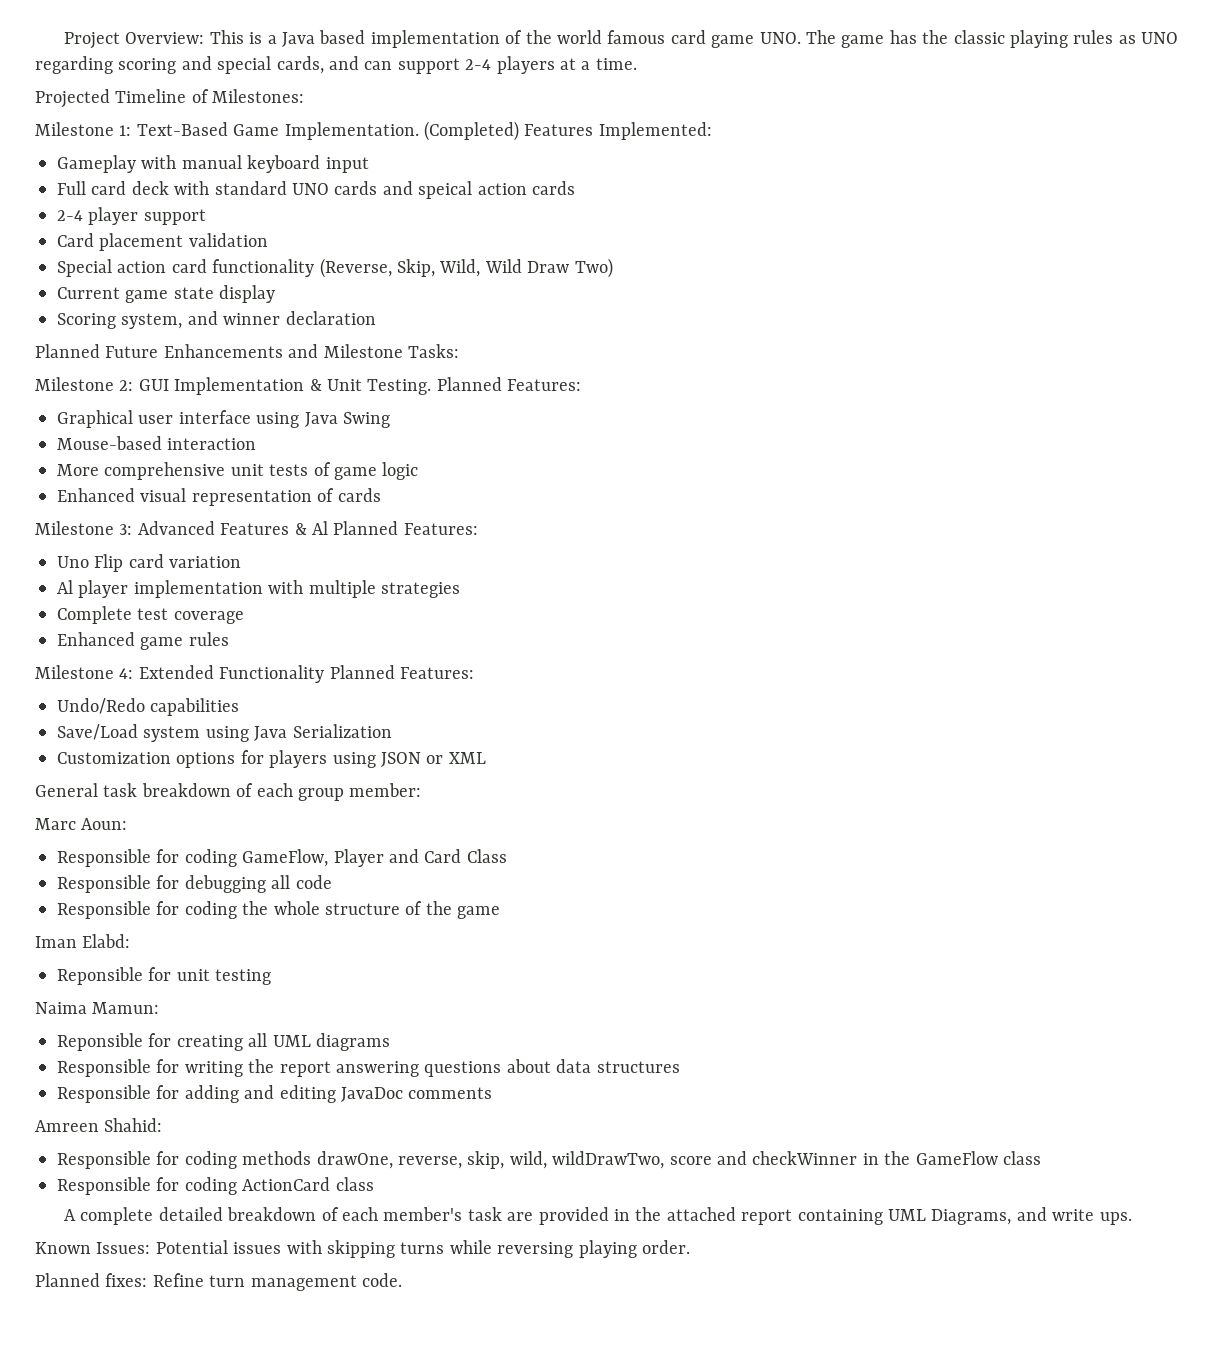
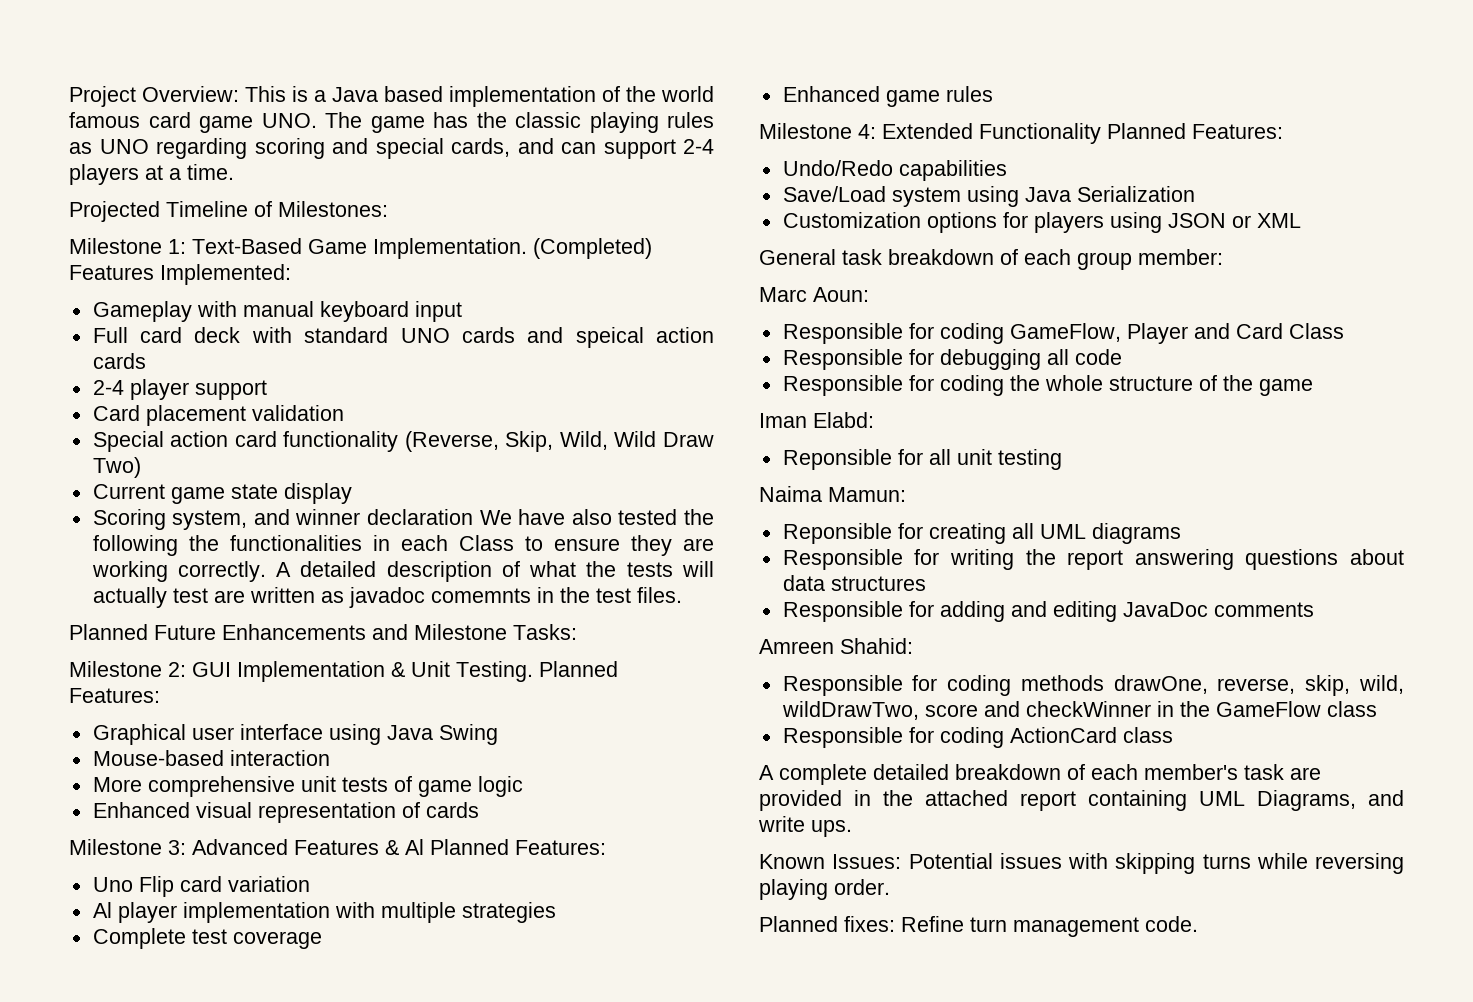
(376, 318) none -> [479,509,714,525] [92,535,714,556] [91,561,714,582] [92,587,682,608] We have also tested the following the functionalities in each Class to ensure they are working correctly. A detailed description of what the tests will actually test are written as javadoc comemnts in the test files.
(172, 974) none -> [928,449,951,465] all

